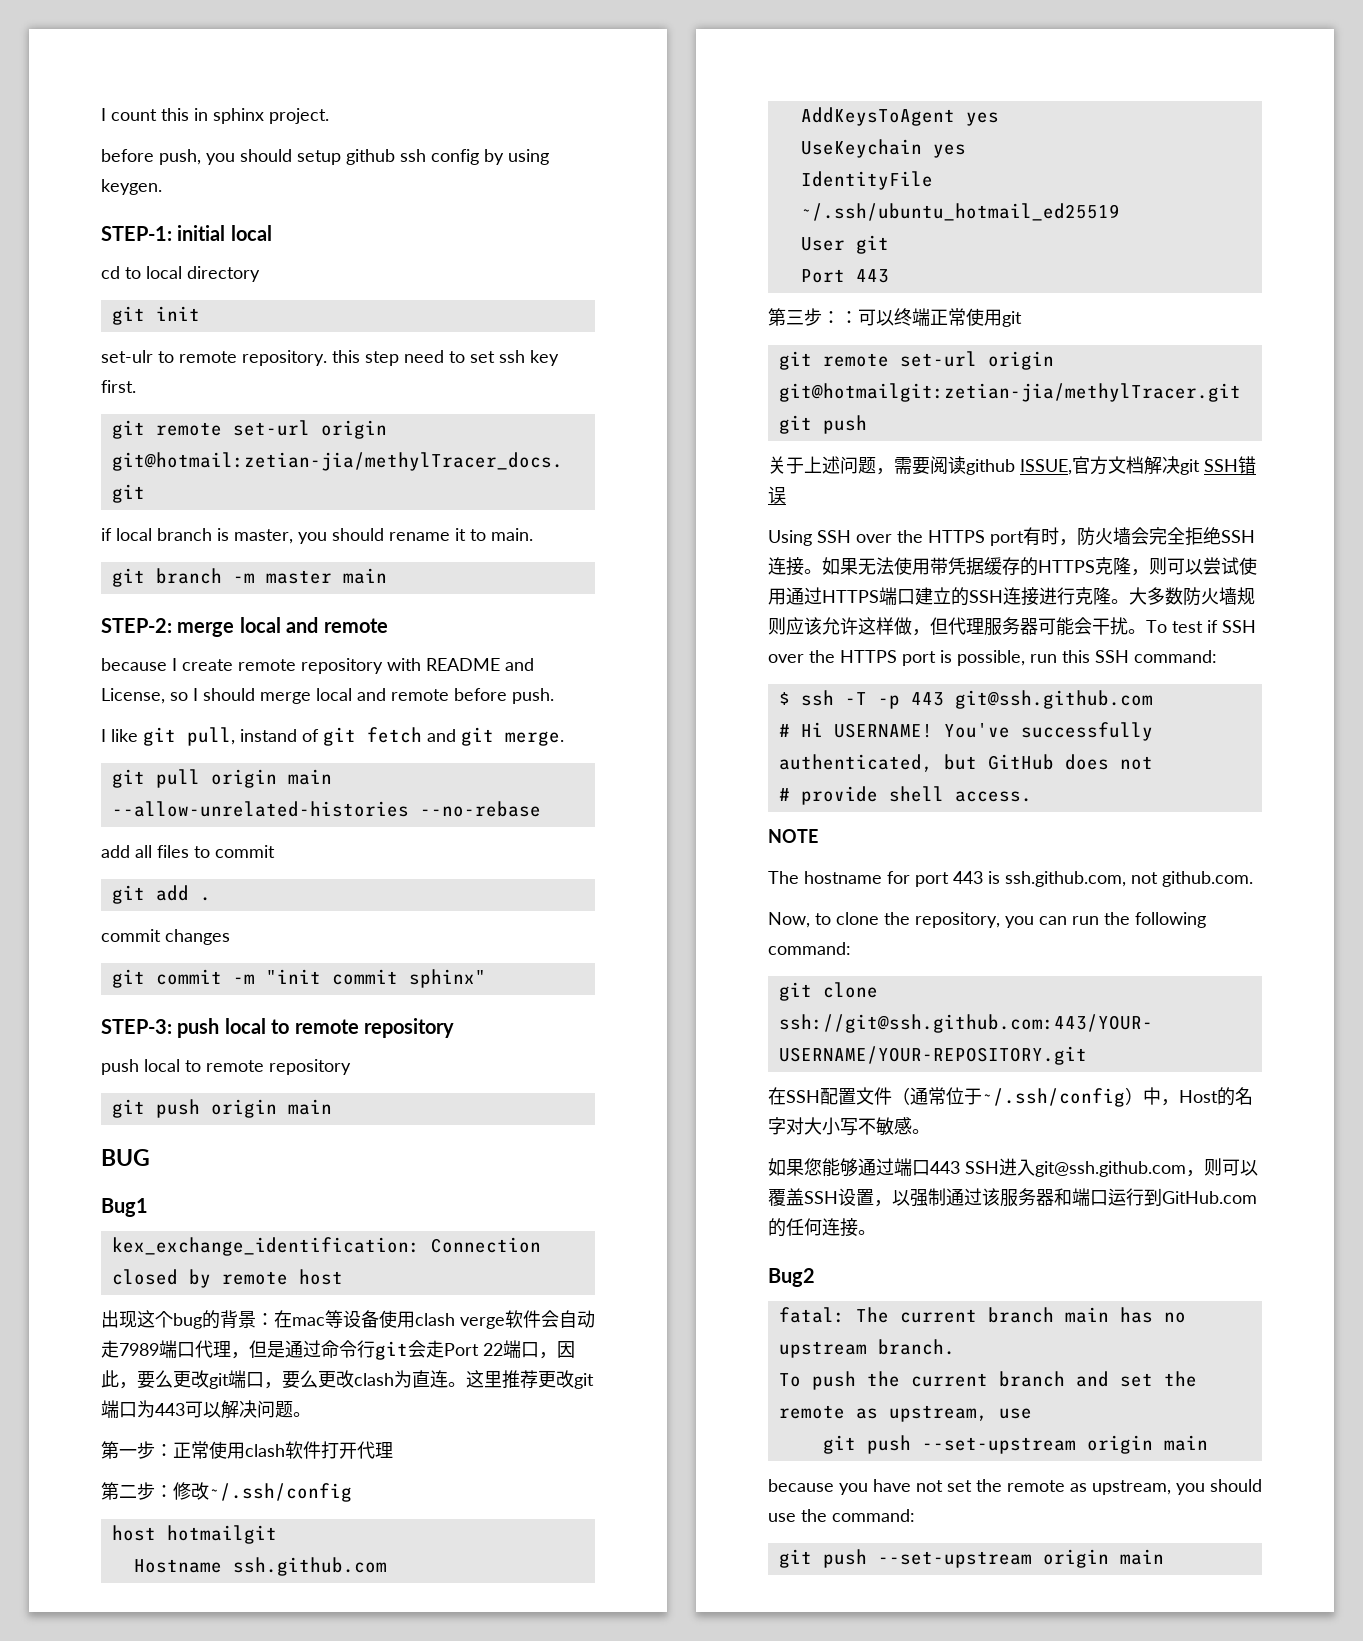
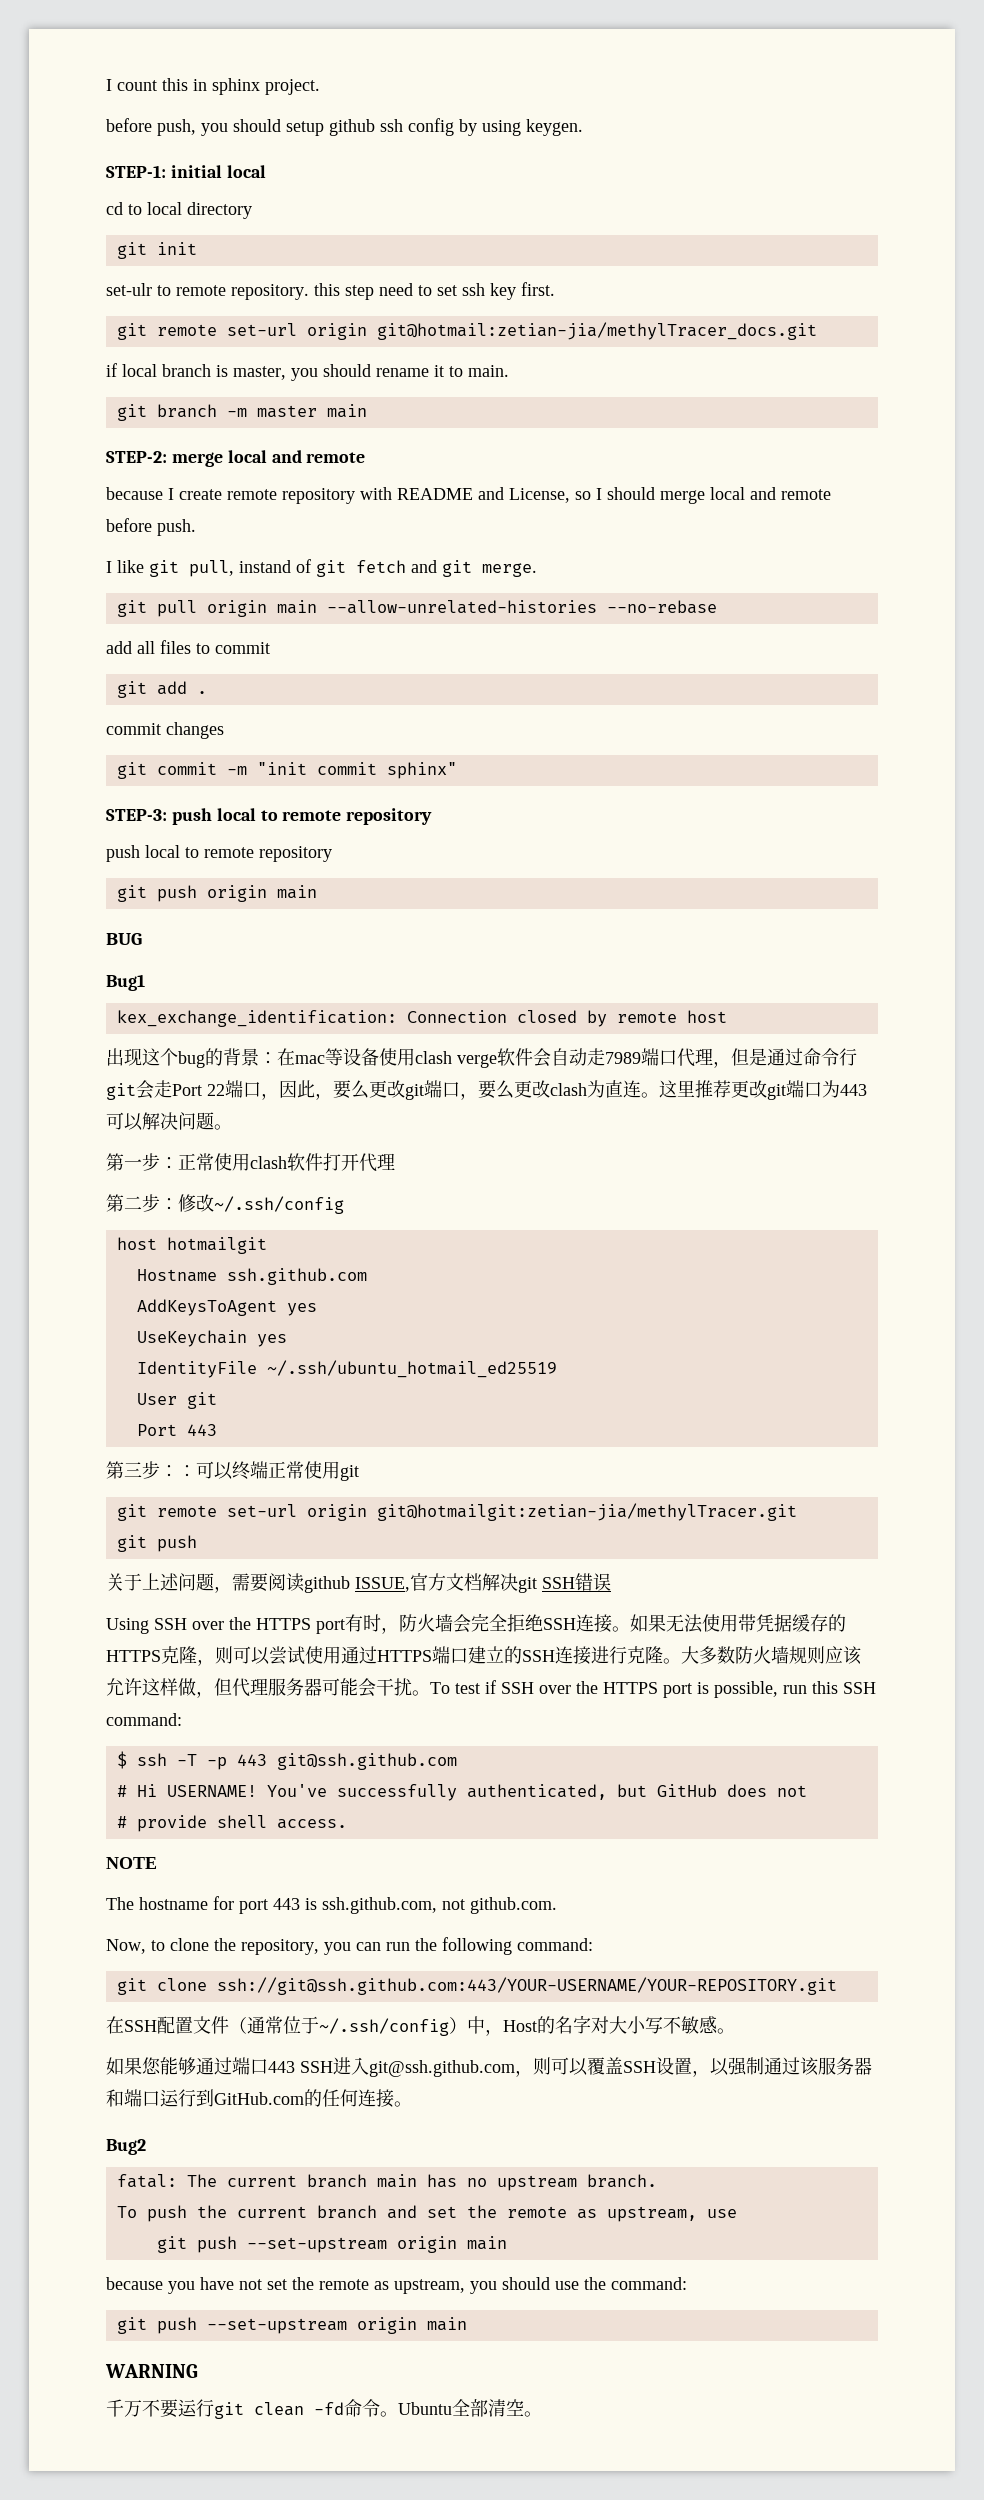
(1164, 1557) none -> [105,2364,198,2378] [106,2399,542,2419] // WARNING // 千万不要运行git clean -fd命令。Ubuntu全部清空。

